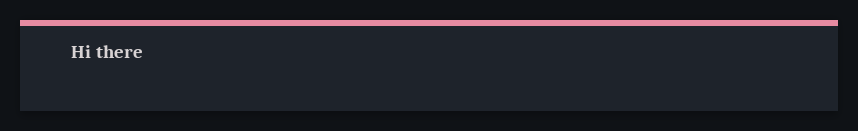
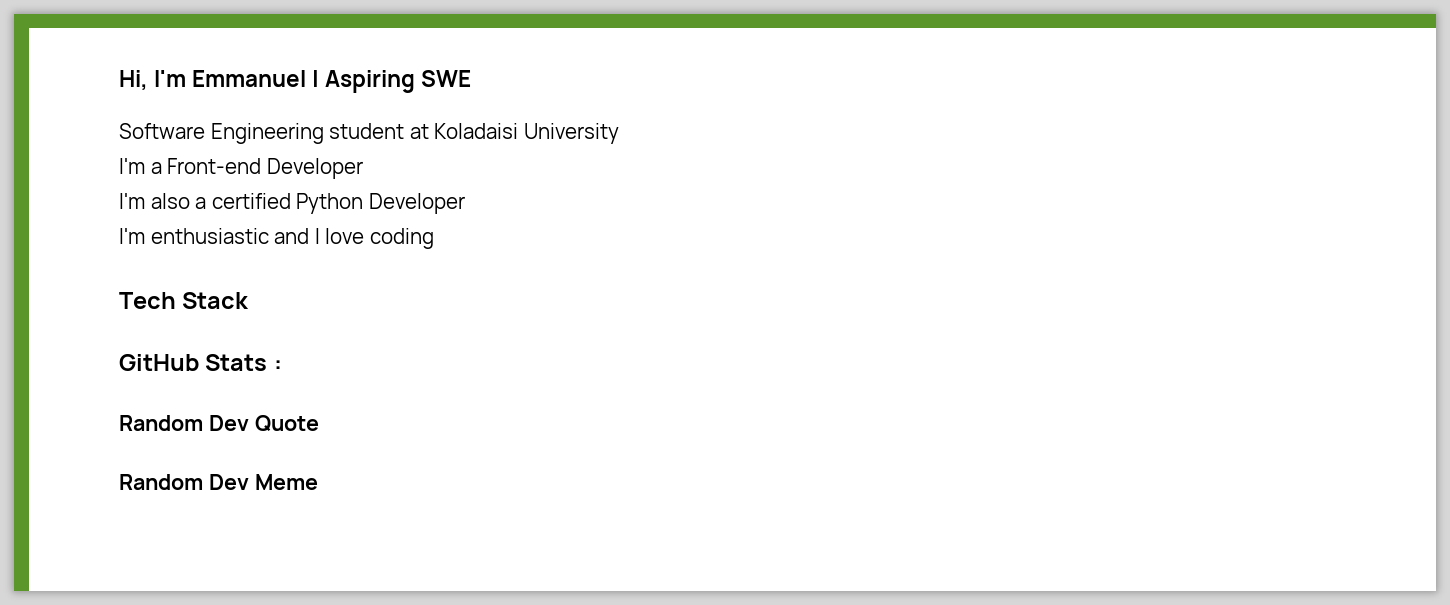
[71,45,143,58] Hi there -> [119,70,472,93] [119,123,619,144] [119,158,363,179] [119,193,465,214] [119,228,434,249] [119,292,250,309] [119,354,282,371] [119,415,319,432] [119,474,318,490] Hi, I'm Emmanuel | Aspiring SWE // Software Engineering student at Koladaisi University // I'm a Front-end Developer // I'm also a certified Python Developer // I'm enthusiastic and I love coding // Tech Stack // GitHub Stats : // Random Dev Quote // Random Dev Meme

